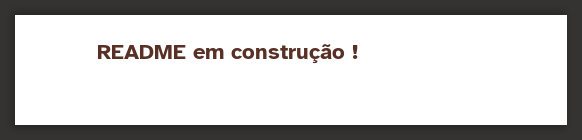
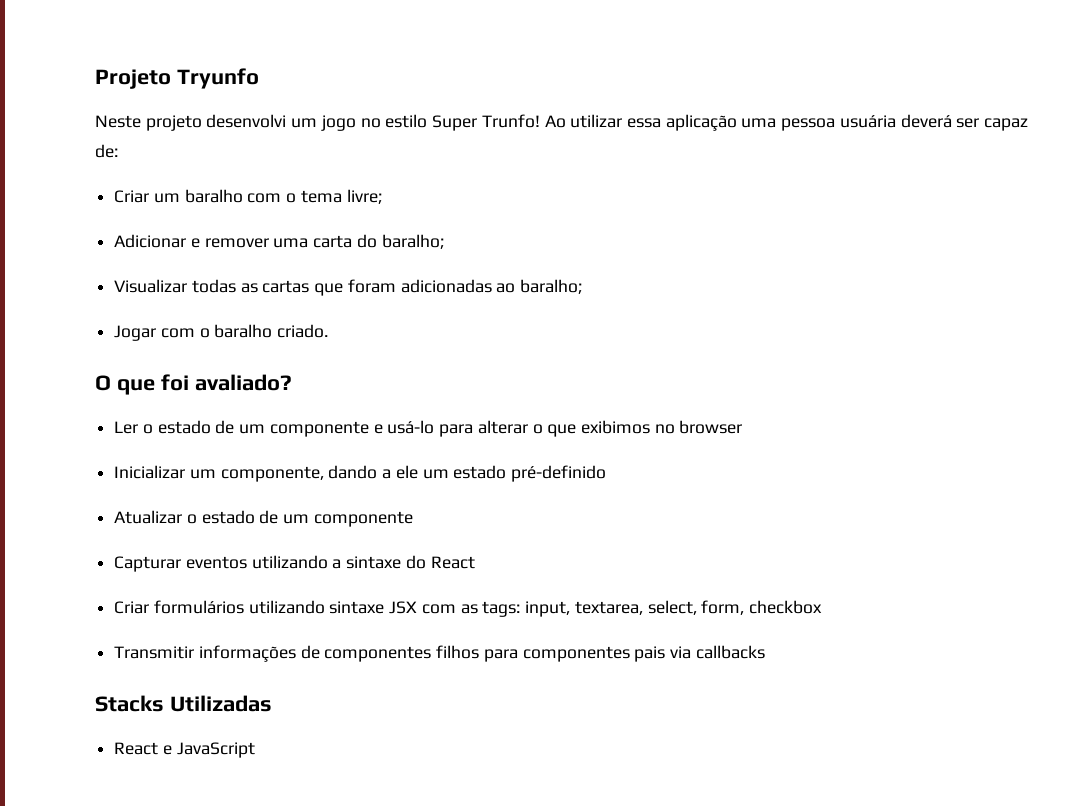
[97,44,358,64] README em construção ! -> [95,68,259,89] [95,114,1029,131] [95,144,118,158] [114,189,382,204] [114,234,444,249] [114,279,583,296] [114,324,329,341] [95,374,292,395] [114,420,743,437] [114,465,607,482] [114,510,413,527] [114,555,475,572] [114,600,822,617] [114,645,765,662] [95,695,272,712] [114,742,255,758] Projeto Tryunfo // Neste projeto desenvolvi um jogo no estilo Super Trunfo! Ao utilizar essa aplicação uma pessoa usuária deverá ser capaz de: // Criar um baralho com o tema livre; // Adicionar e remover uma carta do baralho; // Visualizar todas as cartas que foram adicionadas ao baralho; // Jogar com o baralho criado. // O que foi avaliado? // Ler o estado de um componente e usá-lo para alterar o que exibimos no browser // Inicializar um componente, dando a ele um estado pré-definido // Atualizar o estado de um componente // Capturar eventos utilizando a sintaxe do React // Criar formulários utilizando sintaxe JSX com as tags: input, textarea, select, form, checkbox // Transmitir informações de componentes filhos para componentes pais via callbacks // Stacks Utilizadas // React e JavaScript

